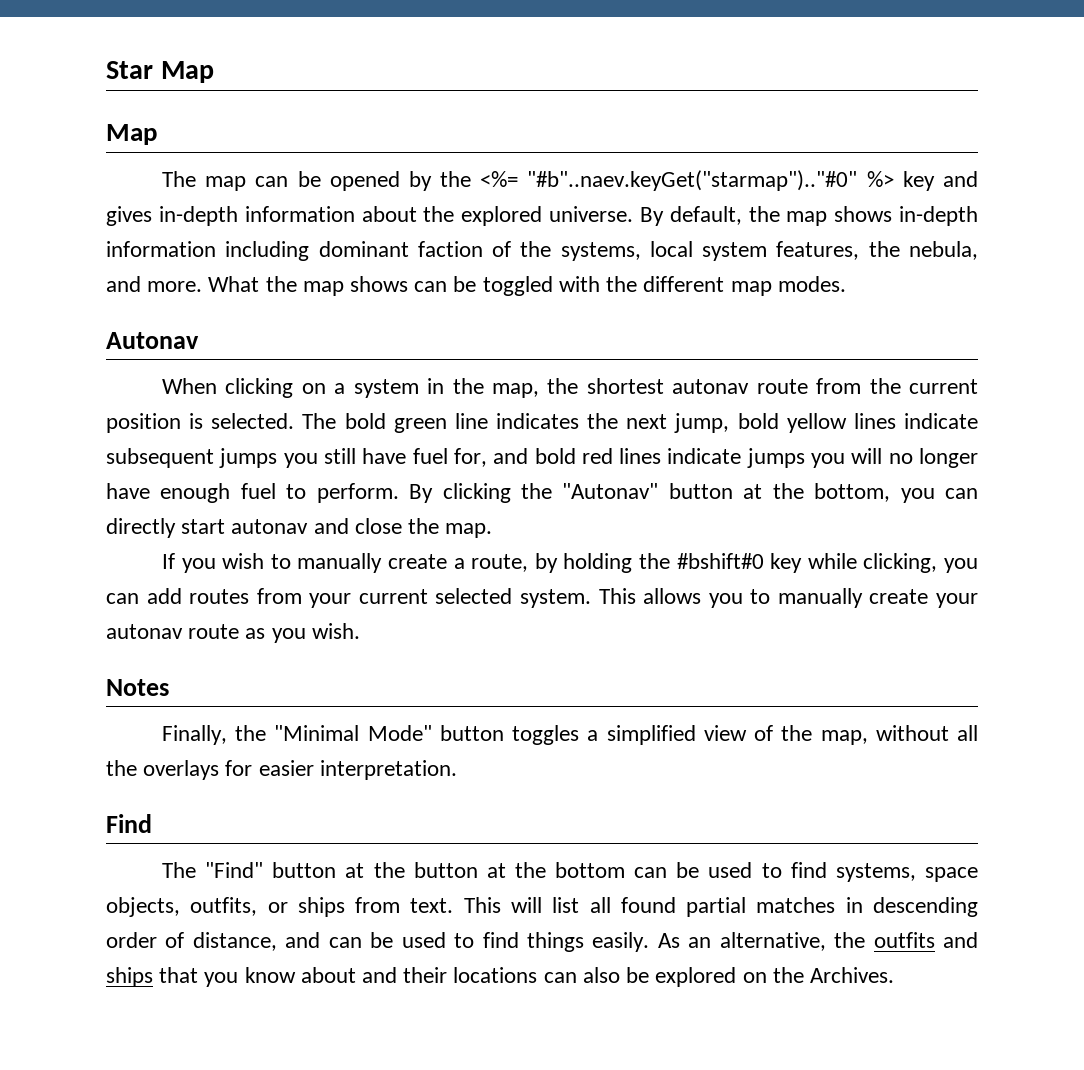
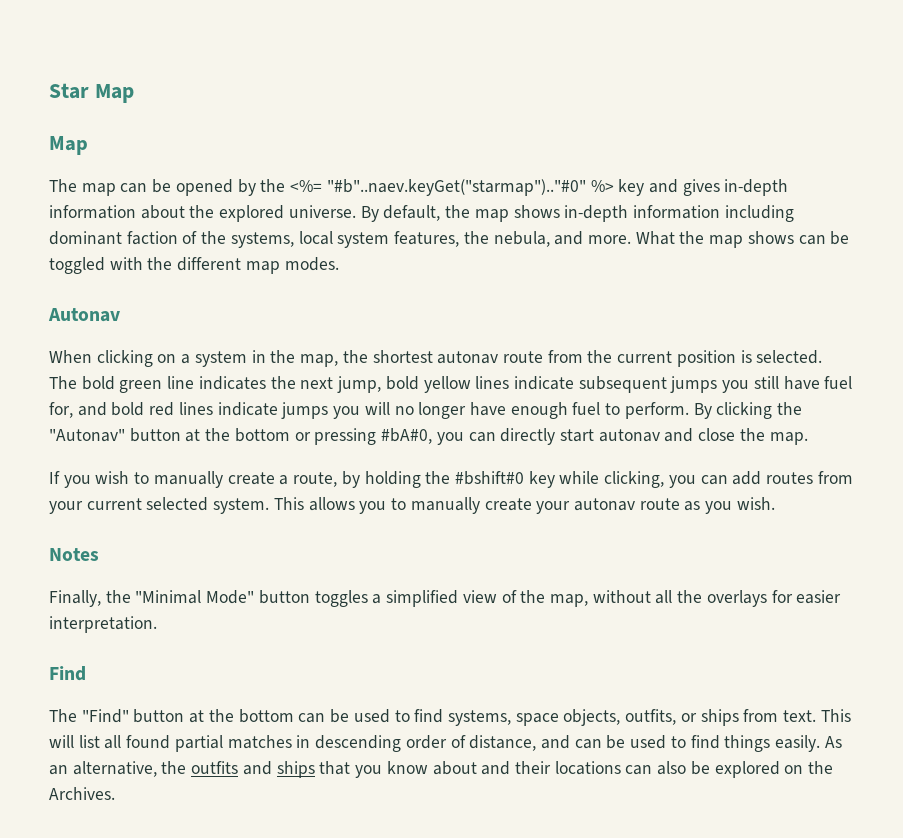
[814,483,891,502] bottom, -> [234,428,433,445] bottom or pressing #bA#0,
[413,862,546,878] button at the -> (234, 715) none

